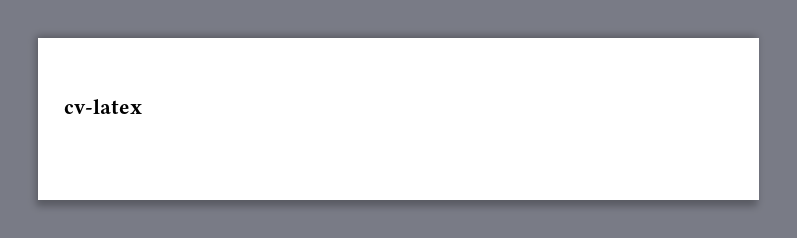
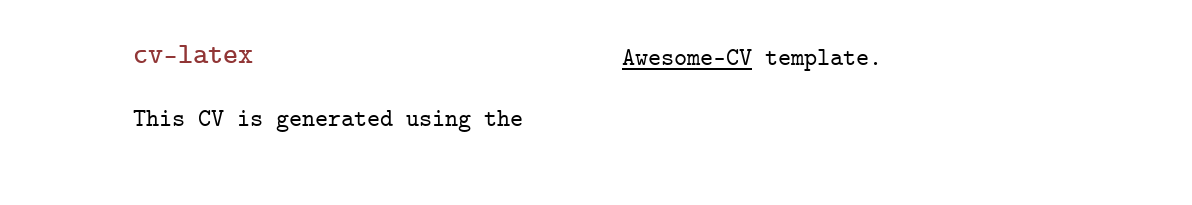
(142, 106) none -> [133,110,523,132] [622,49,882,71] // This CV is generated using the Awesome-CV template.

